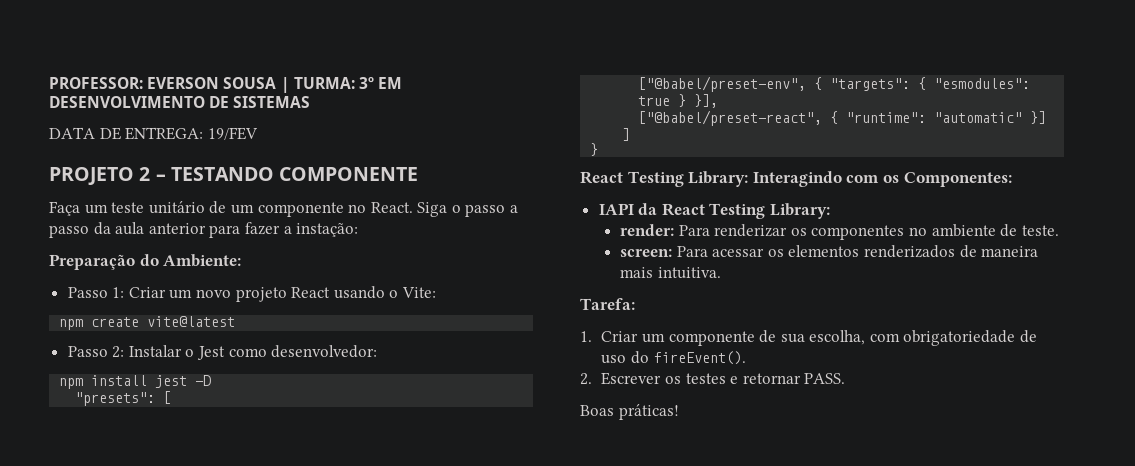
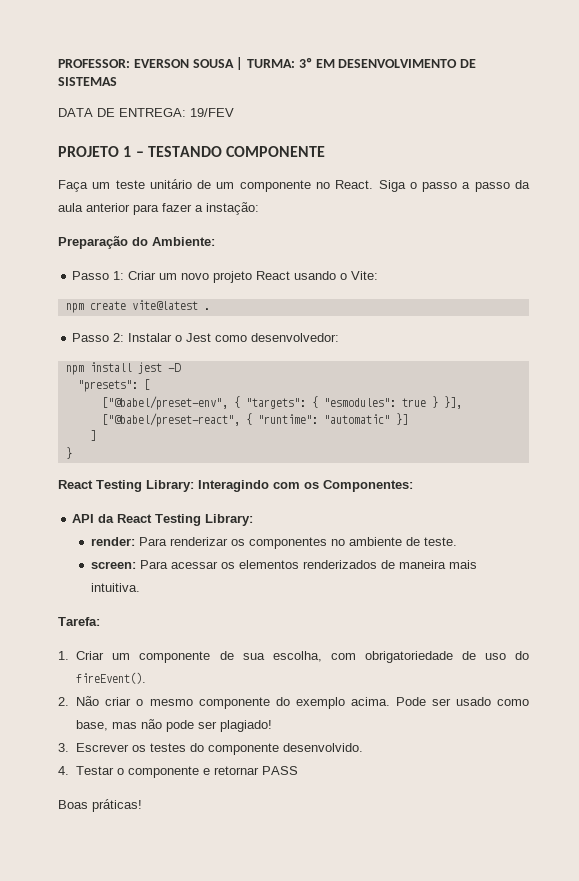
[139,167,151,181] 2 -> [123,146,132,157] 1
(236, 321) none -> [203,308,210,310] .
[598,203,634,215] IAPI -> [72,514,95,523] API
[601,372,726,385] Escrever os testes -> [76,696,529,709] [76,719,273,732] [58,743,364,755] [58,766,200,778] Não criar o mesmo componente do exemplo acima. Pode ser usado como base, mas não pode ser plagiado! // 3. Escrever os testes do componente desenvolvido. // 4. Testar o componente
[804,373,846,384] PASS. -> [262,766,299,775] PASS

